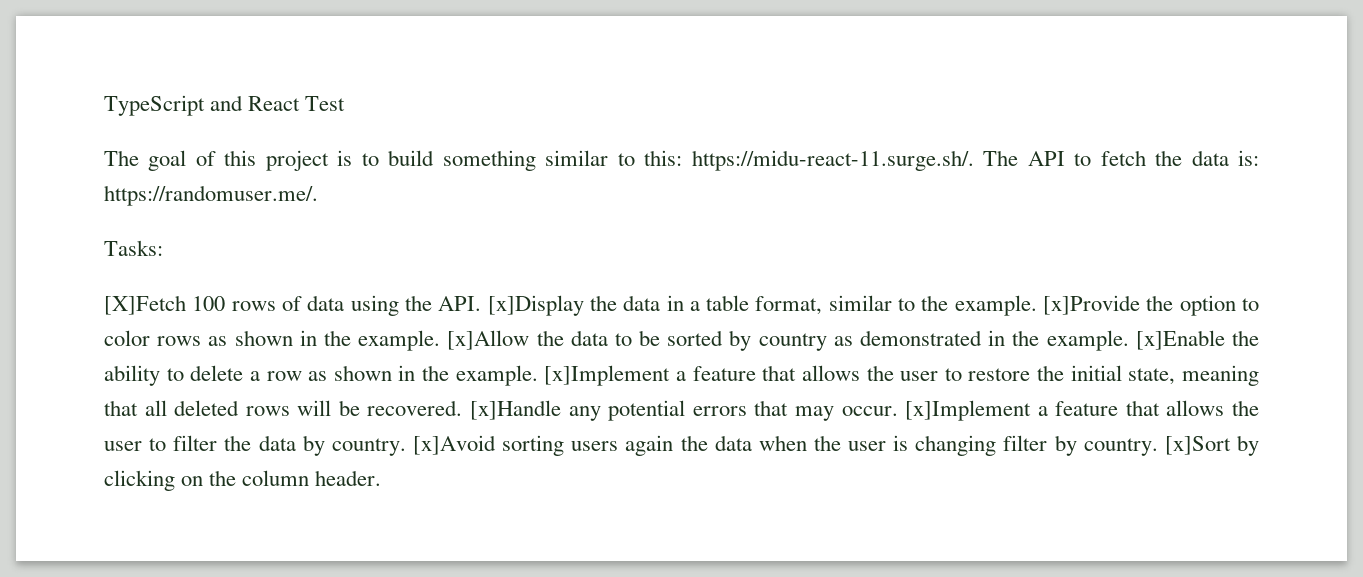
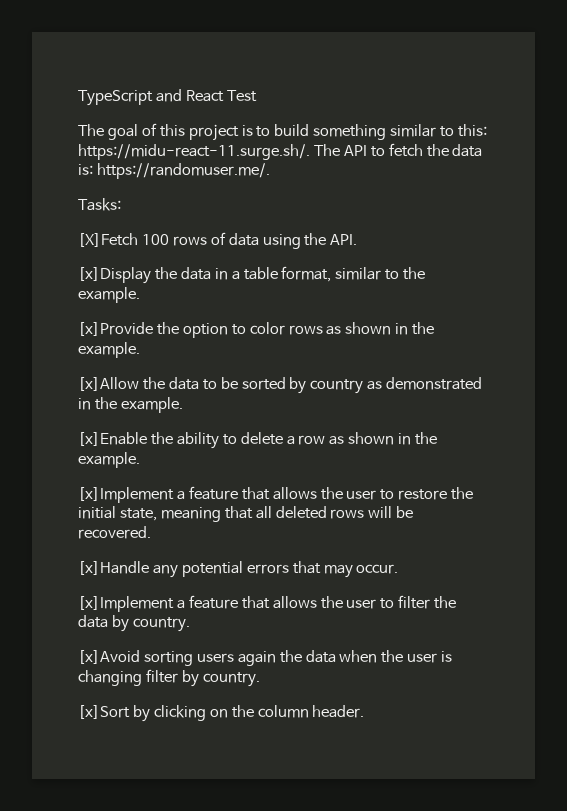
(482, 303) none -> (358, 239) //
(1037, 305) none -> (140, 295) //
(441, 340) none -> (140, 350) //
(1129, 340) none -> (183, 405) //
(538, 375) none -> (140, 460) //
(463, 408) none -> (151, 532) //
(898, 411) none -> (399, 569) //
(406, 447) none -> (190, 624) //
(1158, 447) none -> (260, 679) //

